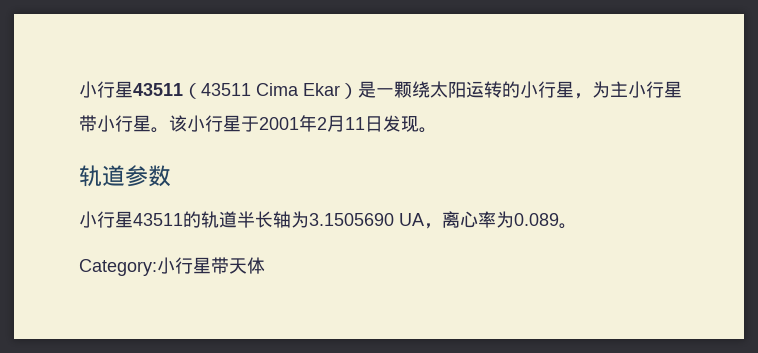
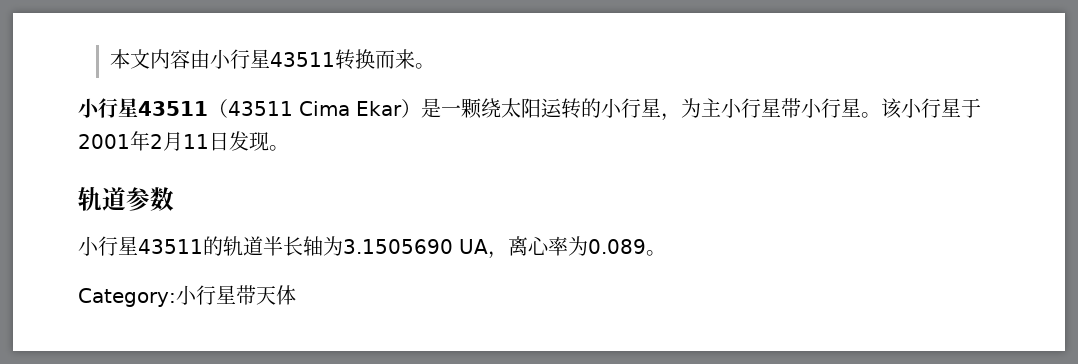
(79, 89) none -> [109,49,435,70] 本文内容由小行星43511转换而来。 //

